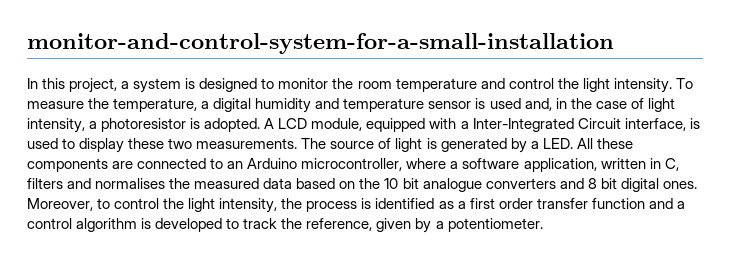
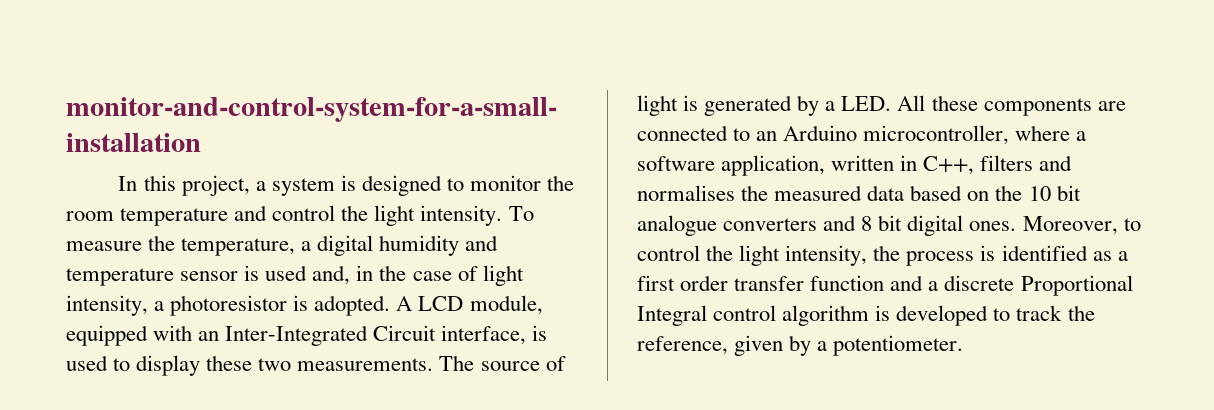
[460,121,469,129] a -> [198,331,220,341] an
[664,158,679,171] C, -> [923,156,975,175] C++,
(685, 205) none -> [944,275,1133,296] [637,305,707,326] discrete Proportional Integral

